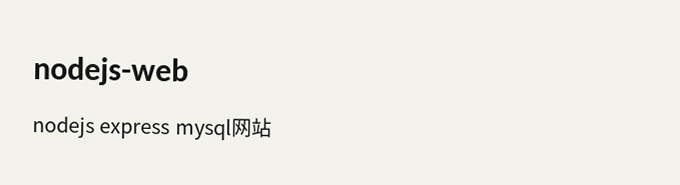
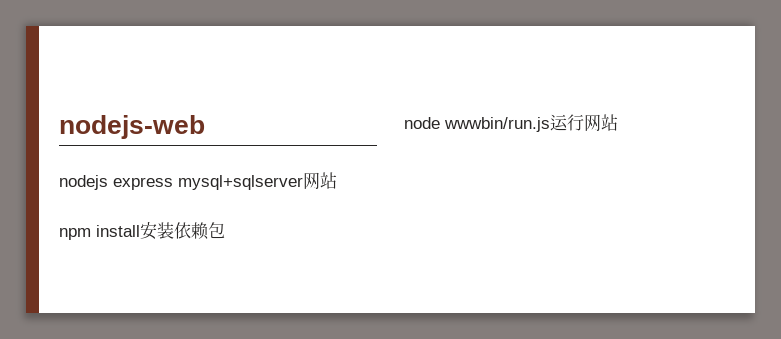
[174,117,272,141] mysql网站 -> [178,172,337,190] [59,222,225,240] [404,114,618,132] mysql+sqlserver网站 // npm install安装依赖包 // node wwwbin/run.js运行网站

